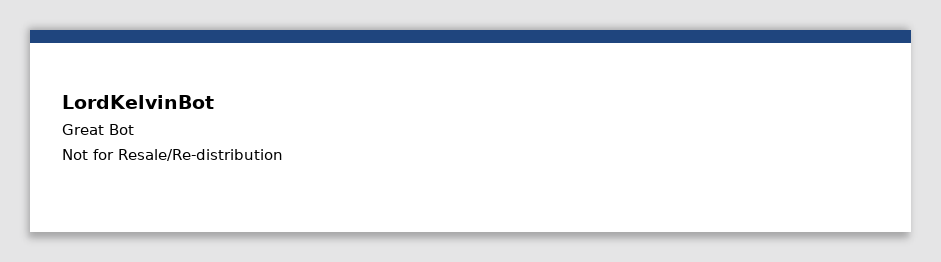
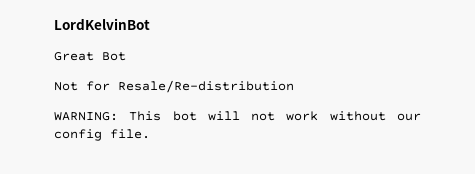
(283, 155) none -> [54,111,421,121] [54,129,150,141] // WARNING: This bot will not work without our config file.

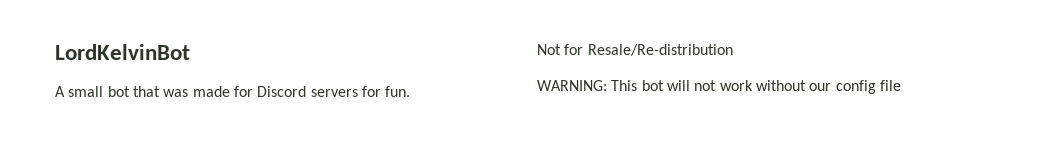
[54,52,126,61] Great Bot -> [55,86,411,97] A small bot that was made for Discord servers for fun.
[110,129,150,139] file. -> [879,80,901,91] file

